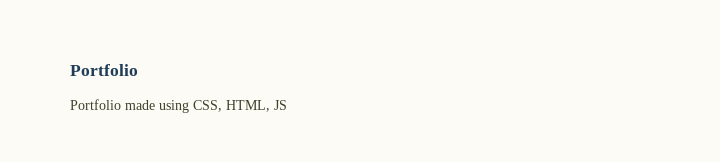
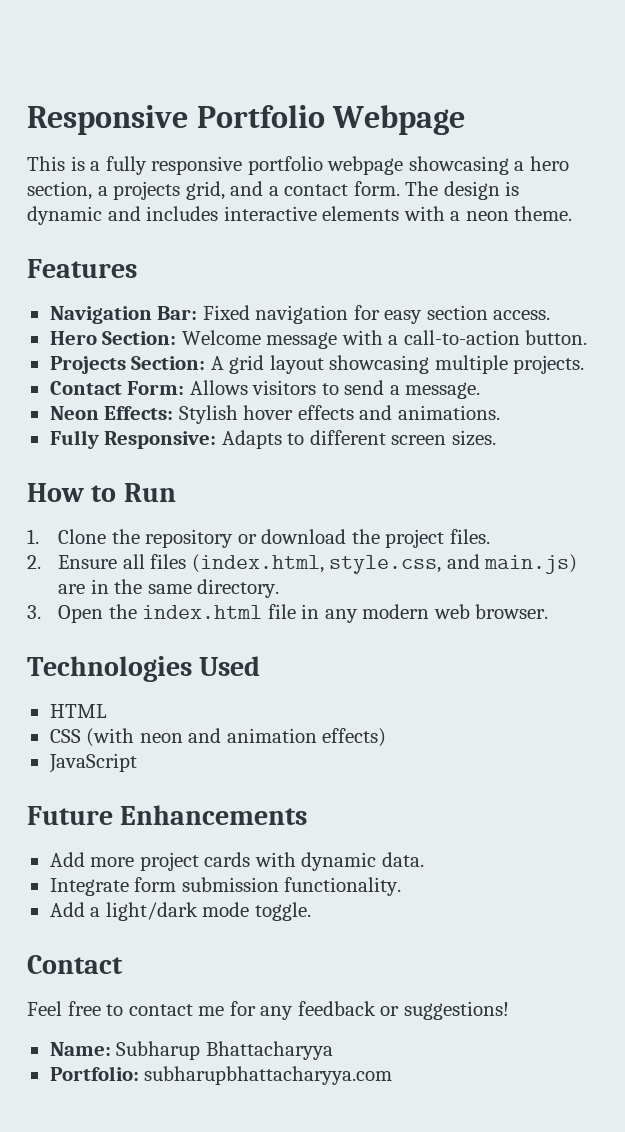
[70,64,138,76] [70,99,287,113] Portfolio // Portfolio made using CSS, HTML, JS -> [27,105,466,135] [27,156,569,175] [27,181,520,200] [27,206,573,225] [27,259,137,278] [49,305,551,324] [49,330,588,349] [49,355,585,374] [49,380,481,399] [49,405,500,424] [49,430,496,449] [27,483,176,502] [27,529,490,548] [27,554,578,574] [58,579,280,598] [27,604,549,623] [27,656,261,682] [49,704,107,718] [49,728,387,747] [48,753,137,773] [27,805,308,825] [49,852,424,871] [49,877,402,896] [49,902,311,921] [27,955,123,974] [27,1001,509,1020] [49,1041,333,1060] [49,1066,393,1085] Responsive Portfolio Webpage // This is a fully responsive portfolio webpage showcasing a hero section, a projects grid, and a contact form. The design is dynamic and includes interactive elements with a neon theme. // Features // Navigation Bar: Fixed navigation for easy section access. // Hero Section: Welcome message with a call-to-action button. // Projects Section: A grid layout showcasing multiple projects. // Contact Form: Allows visitors to send a message. // Neon Effects: Stylish hover effects and animations. // Fully Responsive: Adapts to different screen sizes. // How to Run // 1. Clone the repository or download the project files. // 2. Ensure all files (index.html, style.css, and main.js) are in the same directory. // 3. Open the index.html file in any modern web browser. // Technologies Used // HTML // CSS (with neon and animation effects) // JavaScript // Future Enhancements // Add more project cards with dynamic data. // Integrate form submission functionality. // Add a light/dark mode toggle. // Contact // Feel free to contact me for any feedback or suggestions! // Name: Subharup Bhattacharyya // Portfolio: subharupbhattacharyya.com

